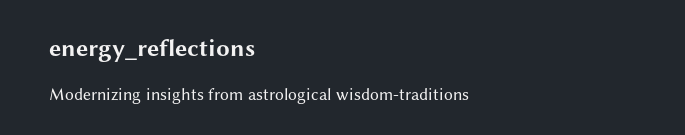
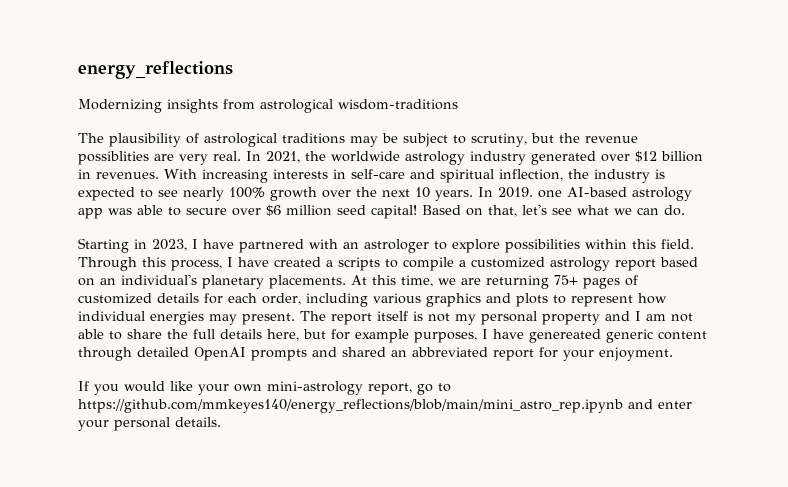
(469, 94) none -> [78,133,638,147] [78,151,703,165] [78,169,665,183] [78,187,692,201] [78,204,685,219] [78,238,694,253] [78,257,698,271] [78,274,638,289] [78,293,667,307] [78,311,693,325] [78,329,707,343] [78,347,673,361] [78,381,451,395] [78,399,692,413] [78,417,221,431] // The plausibility of astrological traditions may be subject to scrutiny, but the revenue possiblities are very real. In 2021, the worldwide astrology industry generated over $12 billion in revenues. With increasing interests in self-care and spiritual inflection, the industry is expected to see nearly 100% growth over the next 10 years. In 2019. one AI-based astrology app was able to secure over $6 million seed capital! Based on that, let's see what we can do. // Starting in 2023, I have partnered with an astrologer to explore possibilities within this field. Through this process, I have created a scripts to compile a customized astrology report based on an individual's planetary placements. At this time, we are returning 75+ pages of customized details for each order, including various graphics and plots to represent how individual energies may present. The report itself is not my personal property and I am not able to share the full details here, but for example purposes, I have genereated generic content through detailed OpenAI prompts and shared an abbreviated report for your enjoyment. // If you would like your own mini-astrology report, go to https://github.com/mmkeyes140/energy_reflections/blob/main/mini_astro_rep.ipynb and enter your personal details.

